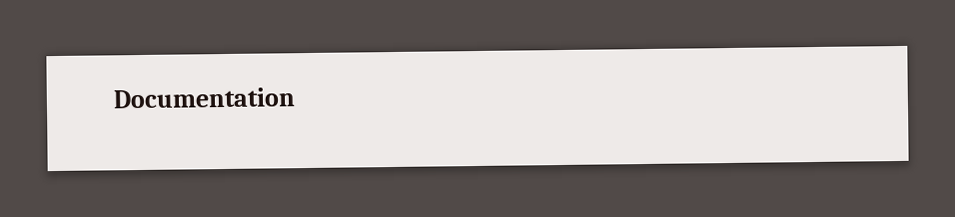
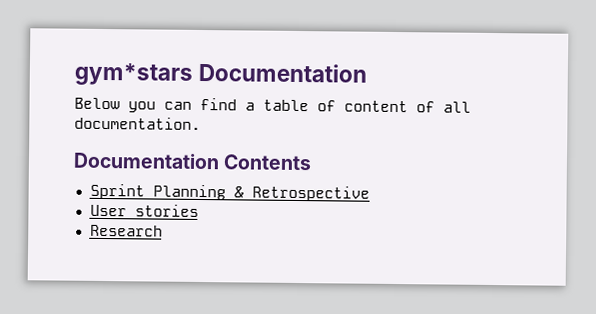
[113,87,295,109] Documentation -> [74,62,368,86] [74,97,471,113] [74,116,201,130] [73,152,313,171] [89,183,370,202] [89,204,199,217] [89,224,163,237] gym*stars Documentation // Below you can find a table of content of all documentation. // Documentation Contents // Sprint Planning & Retrospective // User stories // Research

